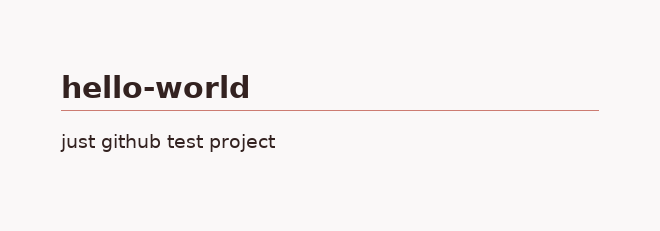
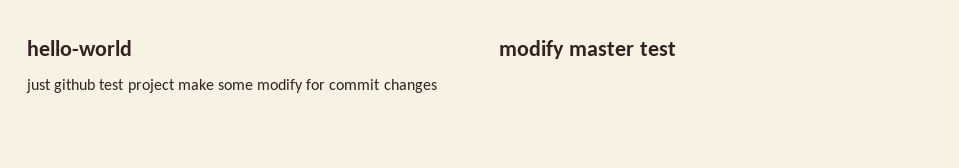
(275, 143) none -> [177,79,437,93] [499,40,676,59] make some modify for commit changes // modify master test

